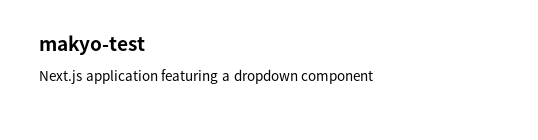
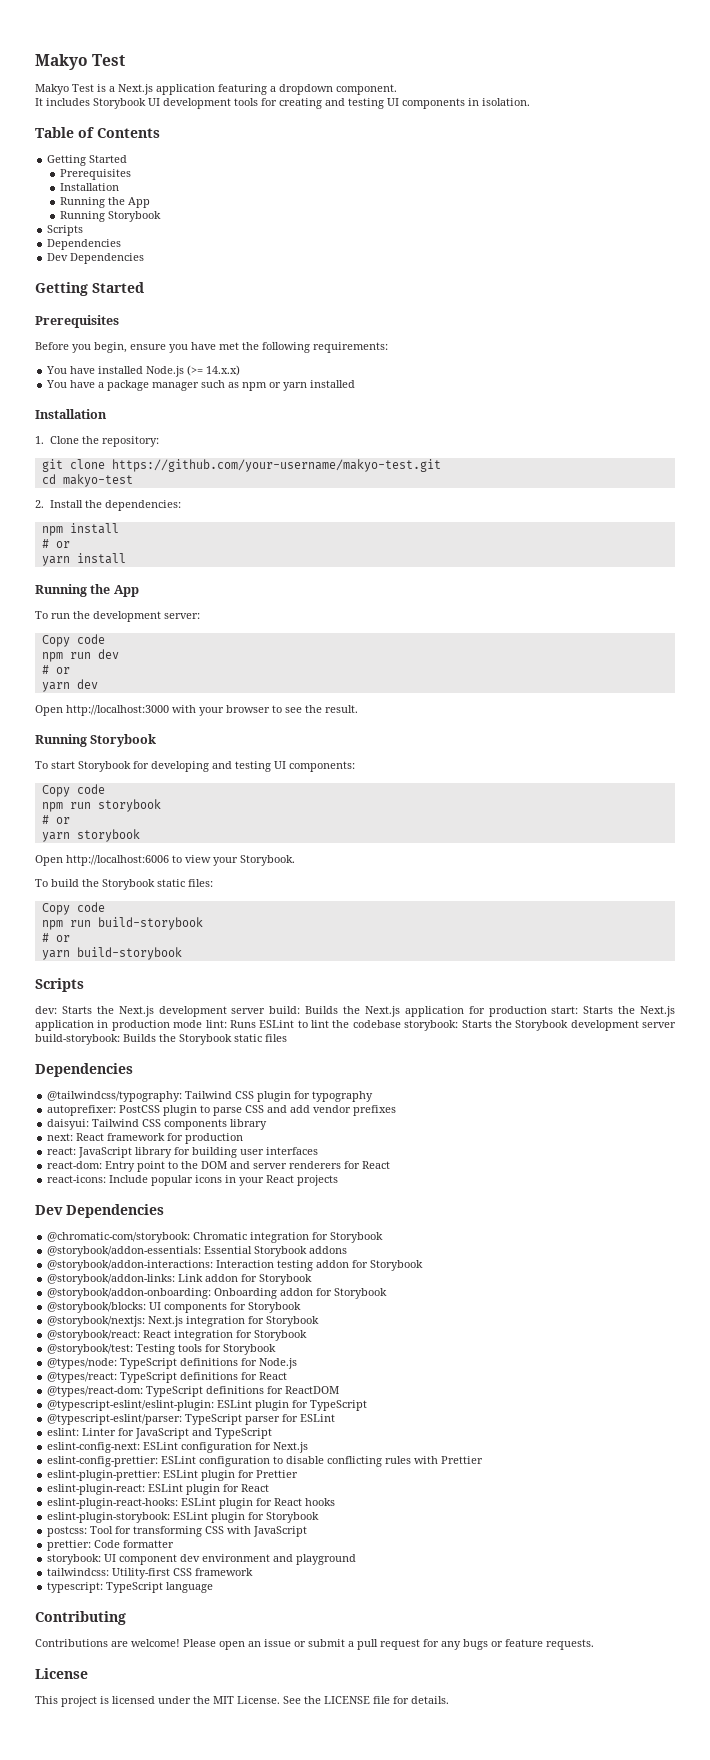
[39,35,145,55] makyo-test // -> [35,54,126,70] [35,84,115,95] Makyo Test // Makyo Test is a
[301,70,374,84] component -> [336,84,397,95] [35,98,530,109] [35,127,160,138] [47,155,128,166] [59,169,131,180] [59,183,119,191] [59,197,150,208] [59,211,161,222] [47,225,84,236] [47,239,122,250] [47,253,145,264] [35,282,144,296] [35,315,119,328] [35,342,388,353] [46,365,241,377] [46,380,356,391] [35,409,107,419] [35,436,159,447] [41,459,441,472] [41,474,133,487] [35,500,181,511] [41,523,119,536] [41,539,70,548] [41,553,126,566] [35,584,139,597] [35,611,200,622] [41,634,105,647] [41,649,119,662] [41,665,70,674] [41,679,98,692] [35,705,358,716] [35,734,157,747] [35,761,355,772] [41,784,105,797] [41,799,161,812] [41,815,70,824] [41,829,140,842] [35,855,295,866] [35,879,213,890] [41,902,105,915] [41,917,203,930] [41,933,70,942] [41,947,182,960] [35,978,84,992] [35,1006,675,1017] [35,1020,676,1031] [35,1034,287,1045] [35,1063,133,1077] [47,1091,374,1102] [47,1105,397,1116] [47,1119,268,1130] [47,1133,244,1144] [47,1147,319,1158] [47,1161,391,1172] [47,1175,339,1186] [35,1204,164,1218] [47,1232,384,1243] [47,1246,348,1257] [47,1260,424,1271] [47,1274,313,1285] [47,1288,388,1299] [47,1302,302,1313] [47,1316,320,1327] [47,1330,308,1341] [47,1344,277,1355] [47,1358,298,1369] [47,1372,288,1383] [47,1386,340,1397] [47,1400,368,1411] [47,1414,336,1425] [47,1428,273,1439] [47,1442,309,1453] [47,1456,484,1467] [47,1470,299,1481] [47,1484,270,1495] [47,1498,336,1509] [47,1512,320,1523] [47,1526,308,1537] [47,1540,175,1551] [47,1554,357,1565] [47,1568,254,1579] [47,1582,214,1593] [35,1611,126,1625] [35,1639,594,1650] [35,1668,88,1679] [35,1696,449,1707] component. // It includes Storybook UI development tools for creating and testing UI components in isolation. // Table of Contents // Getting Started // Prerequisites // Installation // Running the App // Running Storybook // Scripts // Dependencies // Dev Dependencies // Getting Started // Prerequisites // Before you begin, ensure you have met the following requirements: // You have installed Node.js (>= 14.x.x) // You have a package manager such as npm or yarn installed // Installation // 1. Clone the repository: // git clone https://github.com/your-username/makyo-test.git // cd makyo-test // 2. Install the dependencies: // npm install // # or // yarn install // Running the App // To run the development server: // Copy code // npm run dev // # or // yarn dev // Open http://localhost:3000 with your browser to see the result. // Running Storybook // To start Storybook for developing and testing UI components: // Copy code // npm run storybook // # or // yarn storybook // Open http://localhost:6006 to view your Storybook. // To build the Storybook static files: // Copy code // npm run build-storybook // # or // yarn build-storybook // Scripts // dev: Starts the Next.js development server build: Builds the Next.js application for production start: Starts the Next.js application in production mode lint: Runs ESLint to lint the codebase storybook: Starts the Storybook development server build-storybook: Builds the Storybook static files // Dependencies // @tailwindcss/typography: Tailwind CSS plugin for typography // autoprefixer: PostCSS plugin to parse CSS and add vendor prefixes // daisyui: Tailwind CSS components library // next: React framework for production // react: JavaScript library for building user interfaces // react-dom: Entry point to the DOM and server renderers for React // react-icons: Include popular icons in your React projects // Dev Dependencies // @chromatic-com/storybook: Chromatic integration for Storybook // @storybook/addon-essentials: Essential Storybook addons // @storybook/addon-interactions: Interaction testing addon for Storybook // @storybook/addon-links: Link addon for Storybook // @storybook/addon-onboarding: Onboarding addon for Storybook // @storybook/blocks: UI components for Storybook // @storybook/nextjs: Next.js integration for Storybook // @storybook/react: React integration for Storybook // @storybook/test: Testing tools for Storybook // @types/node: TypeScript definitions for Node.js // @types/react: TypeScript definitions for React // @types/react-dom: TypeScript definitions for ReactDOM // @typescript-eslint/eslint-plugin: ESLint plugin for TypeScript // @typescript-eslint/parser: TypeScript parser for ESLint // eslint: Linter for JavaScript and TypeScript // eslint-config-next: ESLint configuration for Next.js // eslint-config-prettier: ESLint configuration to disable conflicting rules with Prettier // eslint-plugin-prettier: ESLint plugin for Prettier // eslint-plugin-react: ESLint plugin for React // eslint-plugin-react-hooks: ESLint plugin for React hooks // eslint-plugin-storybook: ESLint plugin for Storybook // postcss: Tool for transforming CSS with JavaScript // prettier: Code formatter // storybook: UI component dev environment and playground // tailwindcss: Utility-first CSS framework // typescript: TypeScript language // Contributing // Contributions are welcome! Please open an issue or submit a pull request for any bugs or feature requests. // License // This project is licensed under the MIT License. See the LICENSE file for details.

